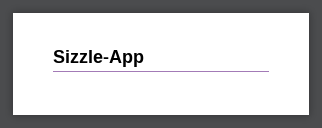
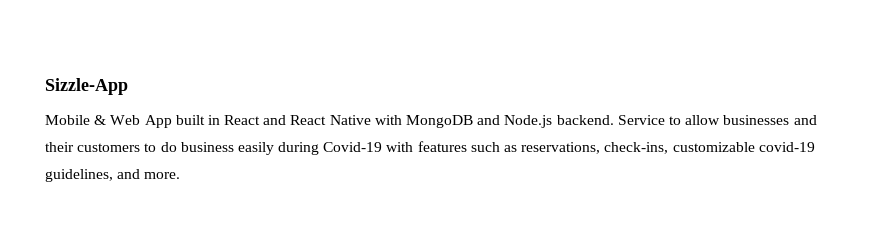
(144, 58) none -> [45,115,817,128] [45,141,815,155] [45,169,181,182] // Mobile & Web App built in React and React Native with MongoDB and Node.js backend. Service to allow businesses and their customers to do business easily during Covid-19 with features such as reservations, check-ins, customizable covid-19 guidelines, and more.

